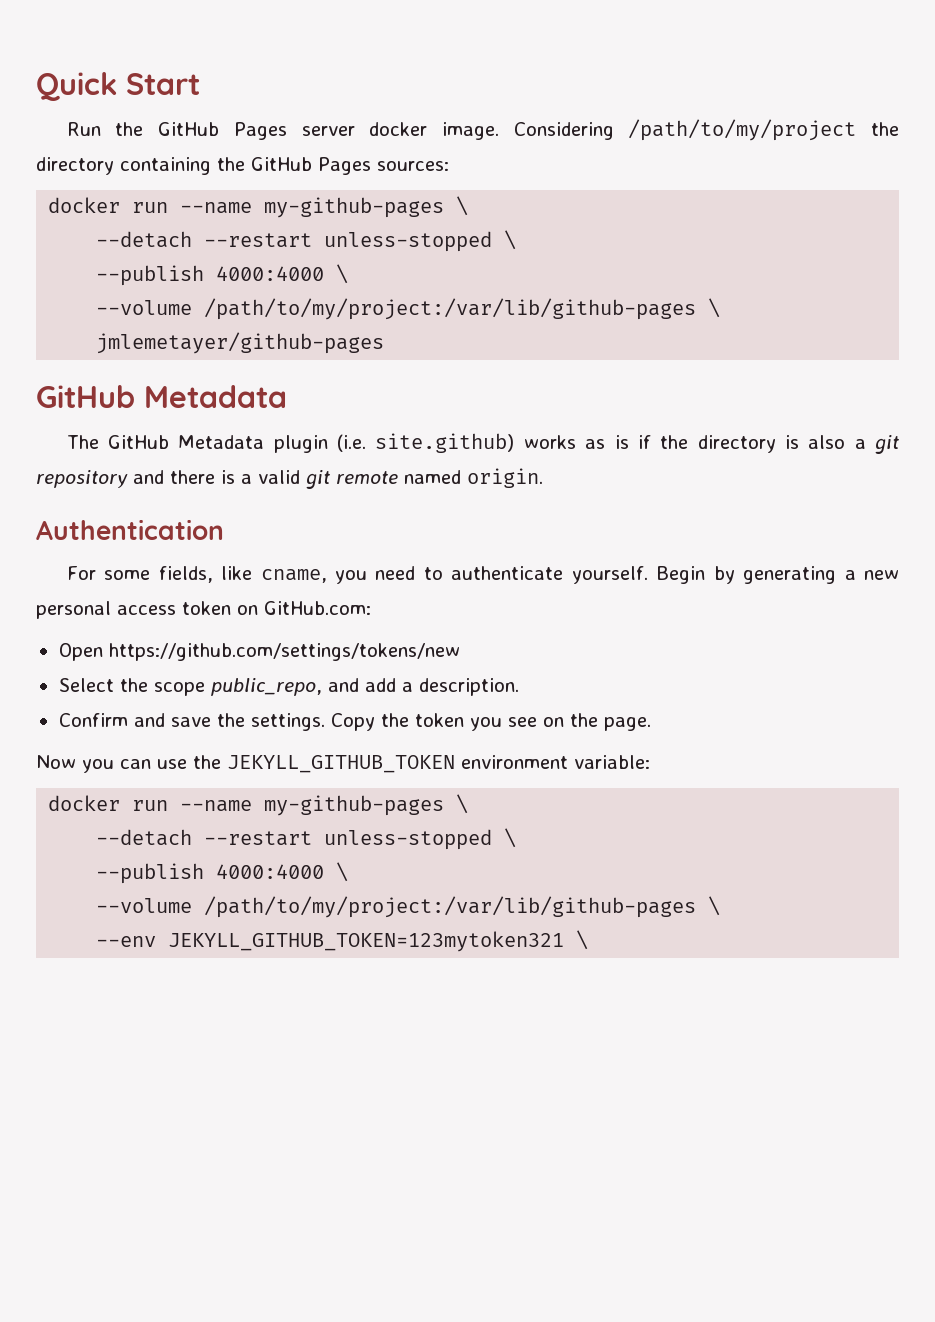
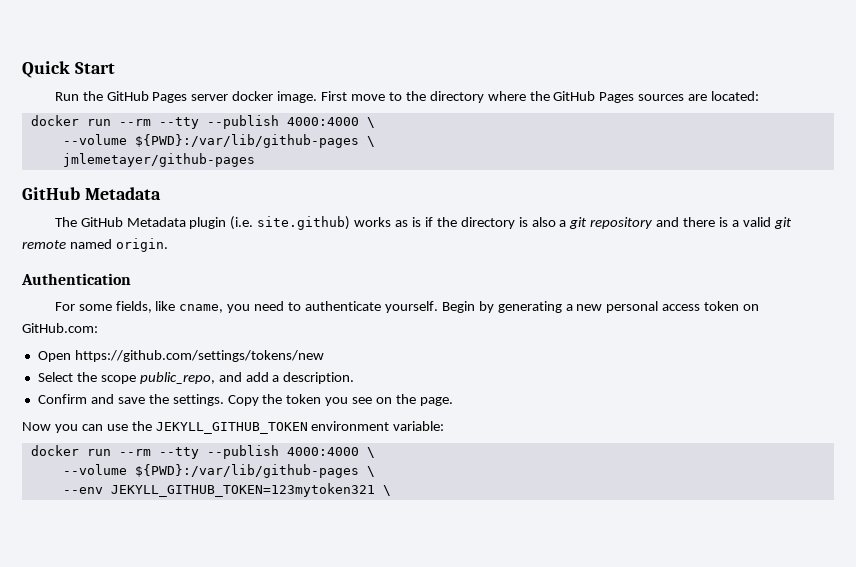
[513,119,899,141] [36,157,449,175] [48,196,469,218] [96,230,517,252] [96,264,349,286] [96,298,697,320] Considering /path/to/my/project the directory containing the GitHub Pages sources: // docker run --name my-github-pages \ // --detach --restart unless-stopped \ // --publish 4000:4000 \ // --volume /path/to/my/project:/var/lib/github-pages -> [321,91,760,103] [30,115,375,129] [62,134,359,148] First move to the directory where the GitHub Pages sources are located: // docker run --rm --tty --publish 4000:4000 \ // --volume ${PWD}:/var/lib/github-pages
[180,794,469,816] [96,828,517,850] [96,862,349,884] [96,896,697,918] --name my-github-pages \ // --detach --restart unless-stopped \ // --publish 4000:4000 \ // --volume /path/to/my/project:/var/lib/github-pages -> [118,445,375,459] [62,464,359,478] --rm --tty --publish 4000:4000 \ // --volume ${PWD}:/var/lib/github-pages

